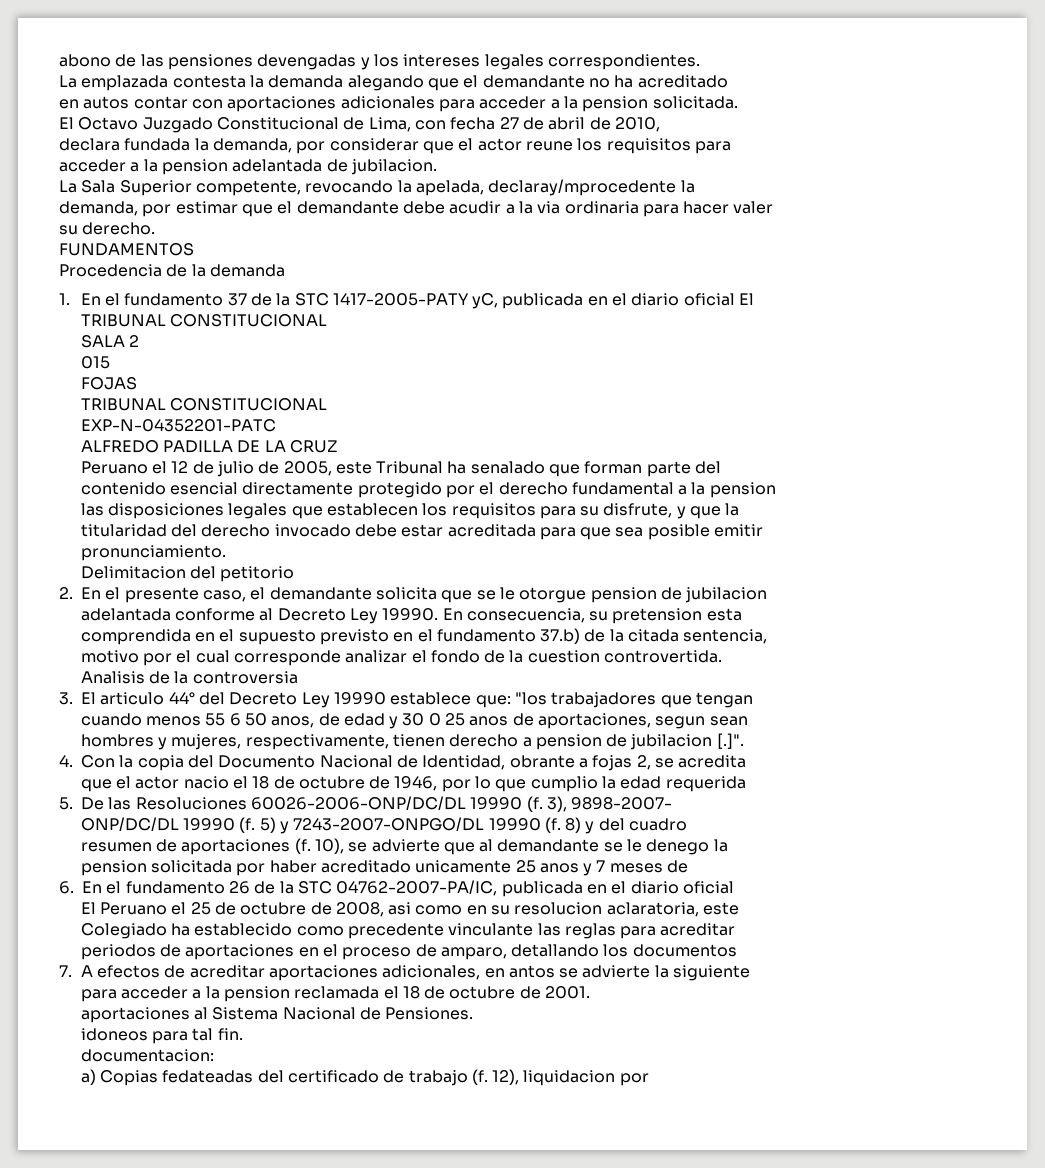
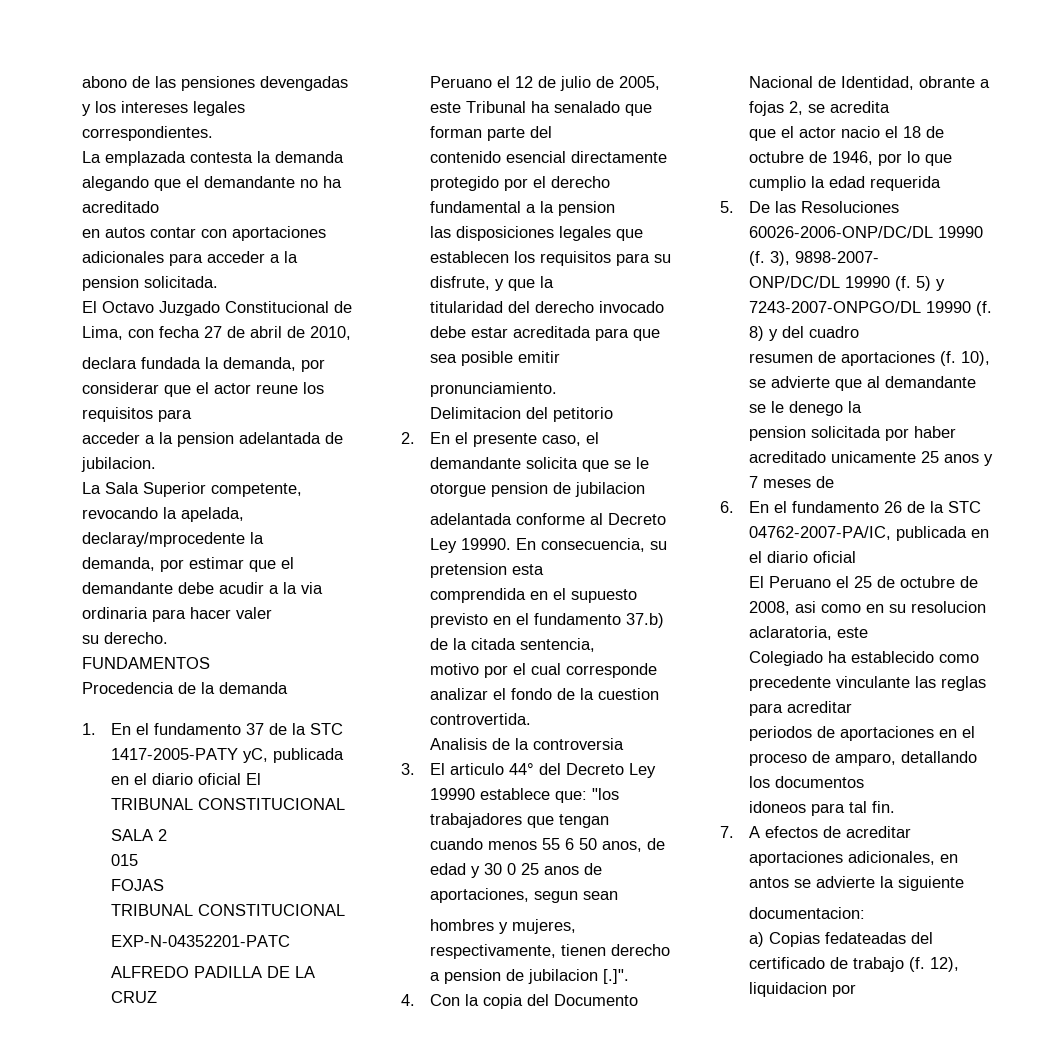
(737, 950) none -> [748,801,895,816] // idoneos para tal fin.
[80,986,591,1002] [80,1007,474,1023] [80,1028,243,1044] // para acceder a la pension reclamada el 18 de octubre de 2001. // aportaciones al Sistema Nacional de Pensiones. // idoneos para tal fin. -> (964, 883) none

